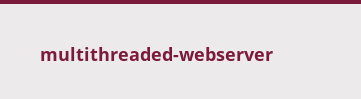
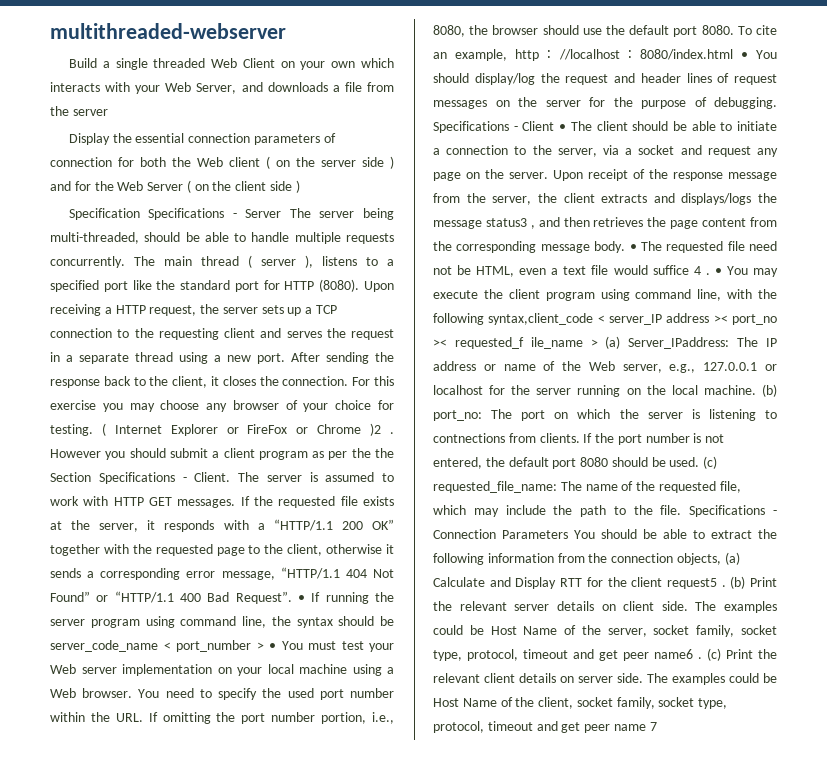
(273, 54) none -> [68,58,394,70] [50,82,394,94] [50,106,108,116] [68,133,336,145] [50,156,394,169] [50,180,300,193] [68,208,394,220] [50,232,394,244] [50,255,394,268] [50,279,394,292] [50,304,338,316] [50,328,394,340] [50,352,394,364] [50,376,395,388] [50,400,394,412] [50,423,395,436] [50,448,395,460] [50,472,394,484] [50,496,394,508] [50,519,394,532] [50,544,394,556] [50,567,394,580] [50,591,394,604] [50,616,394,628] [50,640,394,652] [50,664,394,676] [50,688,395,700] [50,712,394,724] [433,25,777,37] [433,49,777,61] [433,73,777,85] [433,97,777,109] [433,121,777,133] [433,145,778,157] [433,169,777,181] [433,193,777,205] [433,217,777,229] [433,241,777,253] [433,265,778,277] [433,289,777,301] [433,313,777,325] [433,336,777,349] [433,361,777,373] [433,384,777,397] [433,409,777,421] [433,433,725,445] [433,456,718,469] [433,481,741,493] [433,505,777,517] [433,529,777,539] [433,552,740,565] [433,576,777,589] [433,601,777,613] [433,625,777,637] [433,648,777,661] [433,673,777,685] [433,697,728,709] [433,721,657,733] // Build a single threaded Web Client on your own which interacts with your Web Server, and downloads a file from the server // Display the essential connection parameters of connection for both the Web client ( on the server side ) and for the Web Server ( on the client side ) // Specification Specifications - Server The server being multi-threaded, should be able to handle multiple requests concurrently. The main thread ( server ), listens to a specified port like the standard port for HTTP (8080). Upon receiving a HTTP request, the server sets up a TCP connection to the requesting client and serves the request in a separate thread using a new port. After sending the response back to the client, it closes the connection. For this exercise you may choose any browser of your choice for testing. ( Internet Explorer or FireFox or Chrome )2 . However you should submit a client program as per the the Section Specifications - Client. The server is assumed to work with HTTP GET messages. If the requested file exists at the server, it responds with a “HTTP/1.1 200 OK” together with the requested page to the client, otherwise it sends a corresponding error message, “HTTP/1.1 404 Not Found” or “HTTP/1.1 400 Bad Request”. • If running the server program using command line, the syntax should be server_code_name < port_number > • You must test your Web server implementation on your local machine using a Web browser. You need to specify the used port number within the URL. If omitting the port number portion, i.e., 8080, the browser should use the default port 8080. To cite an example, http ∶ //localhost ∶ 8080/index.html • You should display/log the request and header lines of request messages on the server for the purpose of debugging. Specifications - Client • The client should be able to initiate a connection to the server, via a socket and request any page on the server. Upon receipt of the response message from the server, the client extracts and displays/logs the message status3 , and then retrieves the page content from the corresponding message body. • The requested file need not be HTML, even a text file would suffice 4 . • You may execute the client program using command line, with the following syntax,client_code < server_IP address >< port_no >< requested_f ile_name > (a) Server_IPaddress: The IP address or name of the Web server, e.g., 127.0.0.1 or localhost for the server running on the local machine. (b) port_no: The port on which the server is listening to contnections from clients. If the port number is not entered, the default port 8080 should be used. (c) requested_file_name: The name of the requested file, which may include the path to the file. Specifications - Connection Parameters You should be able to extract the following information from the connection objects, (a) Calculate and Display RTT for the client request5 . (b) Print the relevant server details on client side. The examples could be Host Name of the server, socket family, socket type, protocol, timeout and get peer name6 . (c) Print the relevant client details on server side. The examples could be Host Name of the client, socket family, socket type, protocol, timeout and get peer name 7

